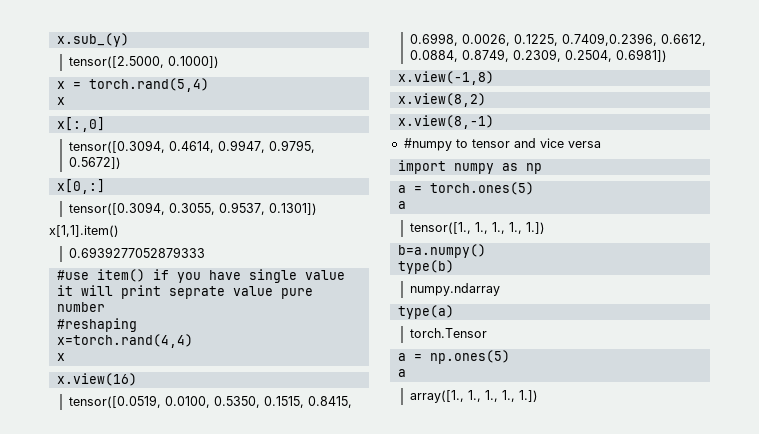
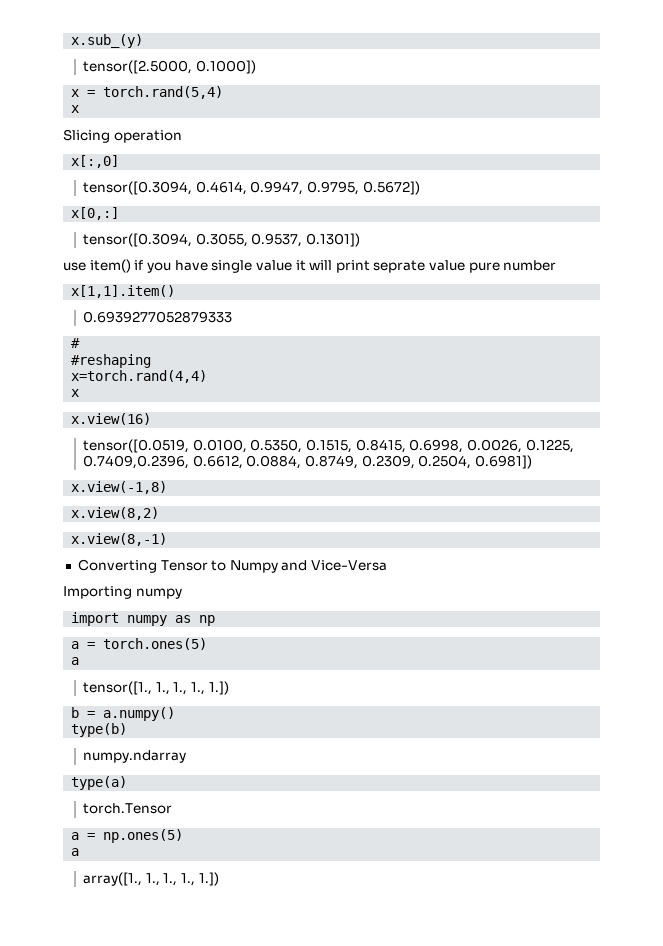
(65, 101) none -> [63,129,182,143] // Slicing operation
[49,225,119,237] [69,247,206,258] [56,270,89,280] x[1,1].item() // 0.6939277052879333 // #use -> [63,262,86,271] use
(105, 307) none -> [71,285,176,298] [83,311,233,323] [71,338,81,348] // x[1,1].item() // 0.6939277052879333 // #
[403,138,601,151] #numpy to tensor and vice versa -> [77,559,388,573] [63,586,182,599] Converting Tensor to Numpy and Vice-Versa // Importing numpy
[397,244,486,258] b=a.numpy() -> [71,707,176,721] b = a.numpy()

